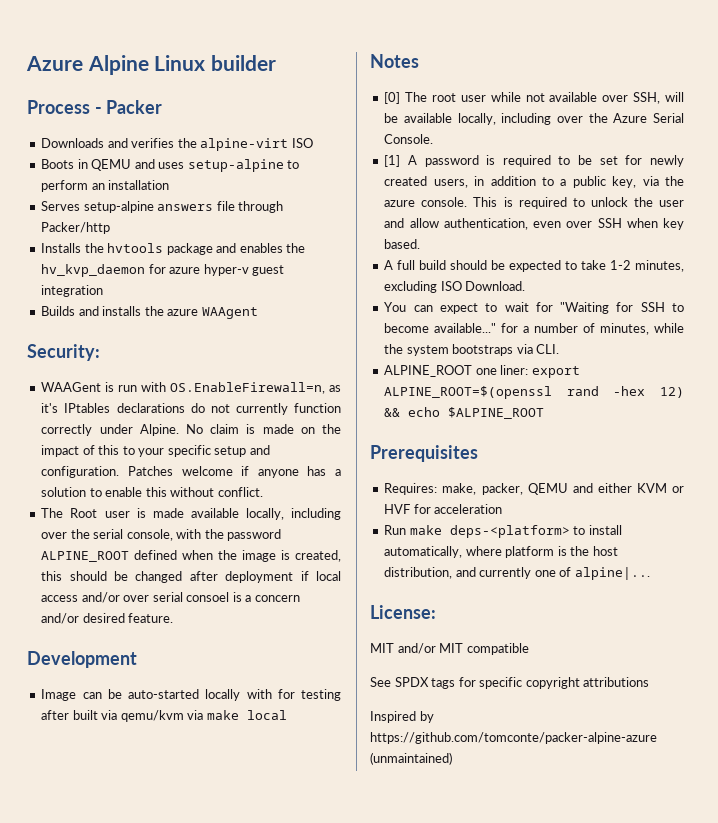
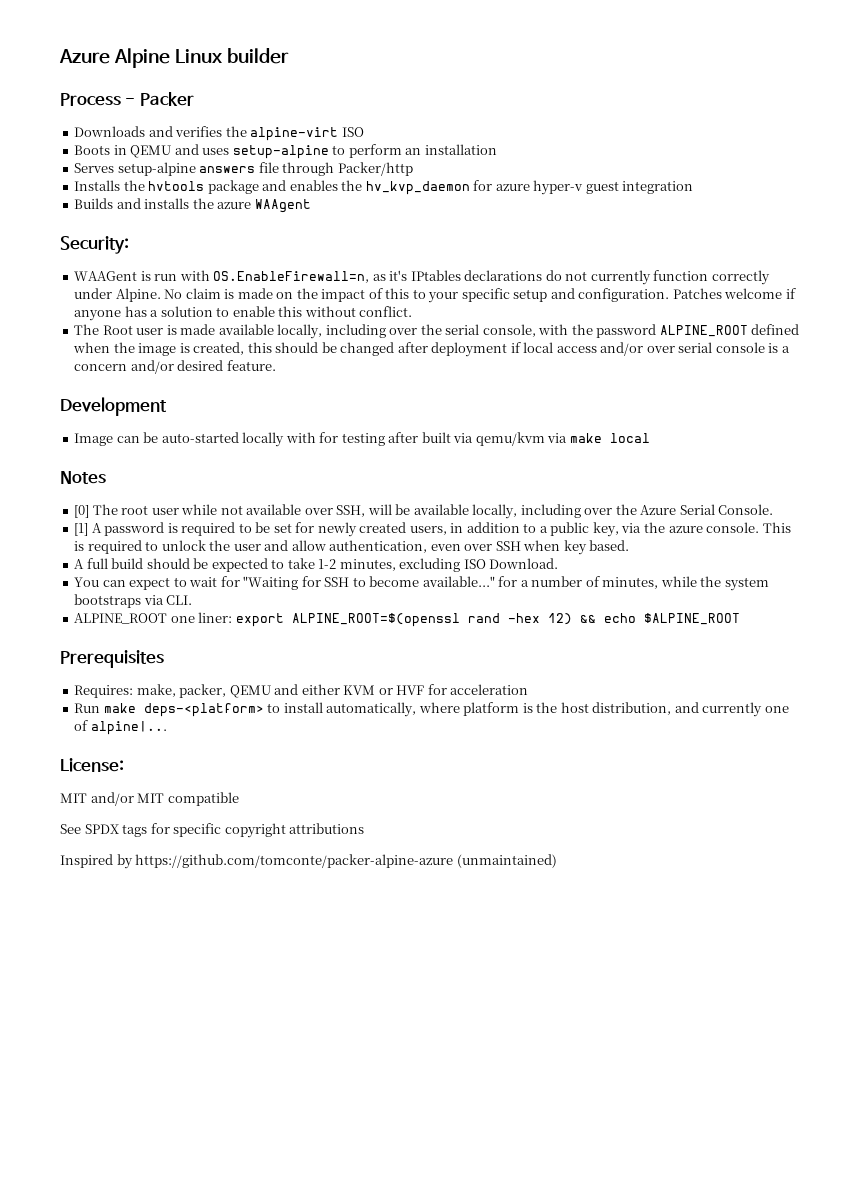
[186,592,230,602] consoel -> [715,342,765,353] console

